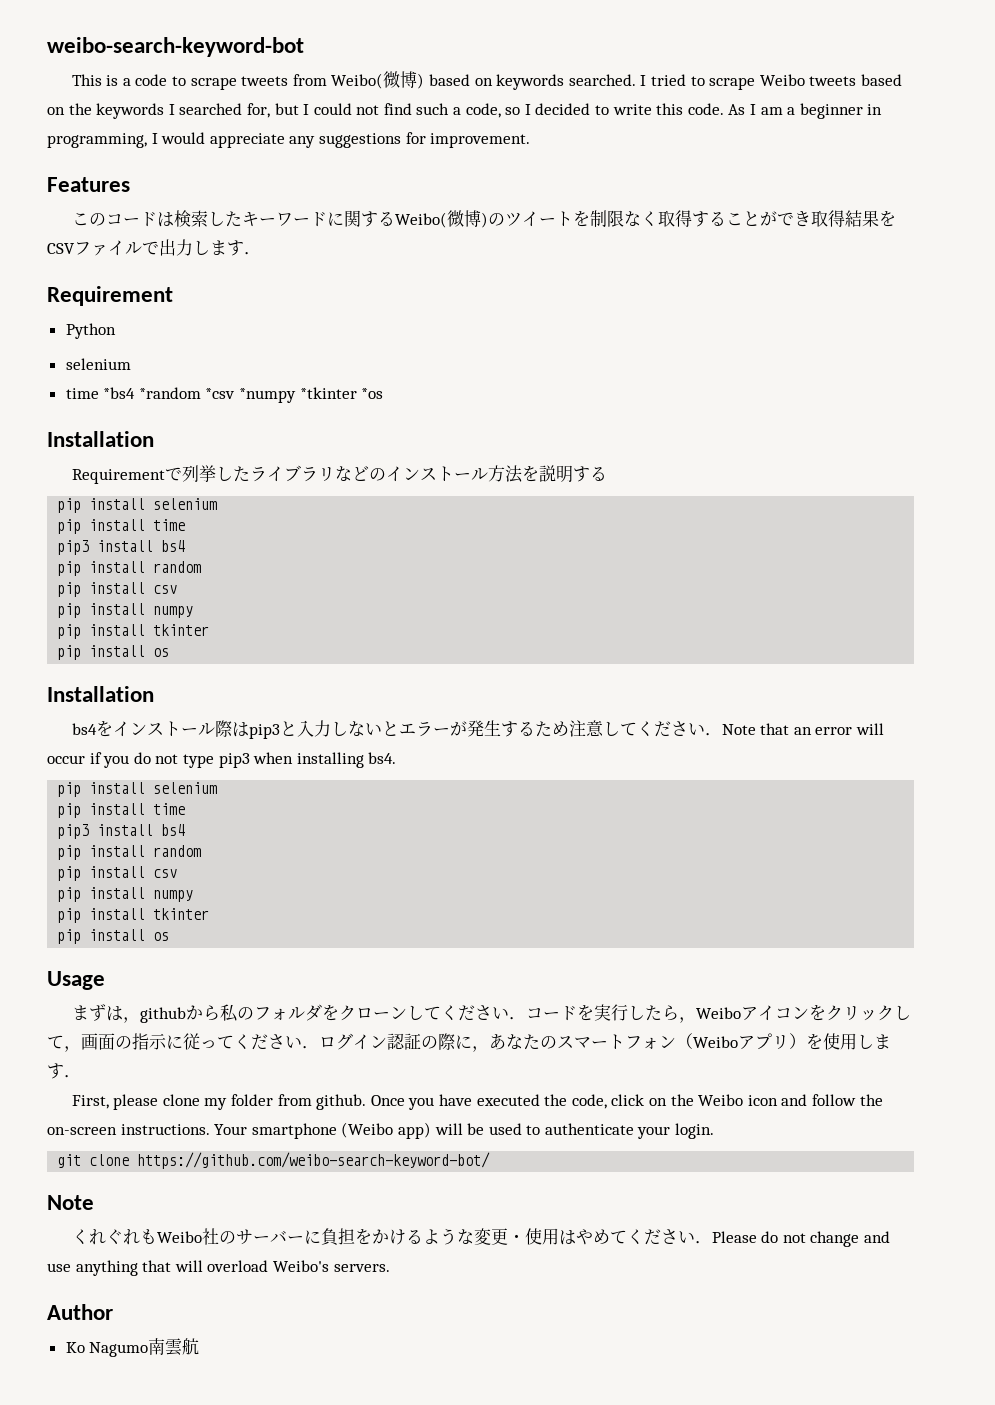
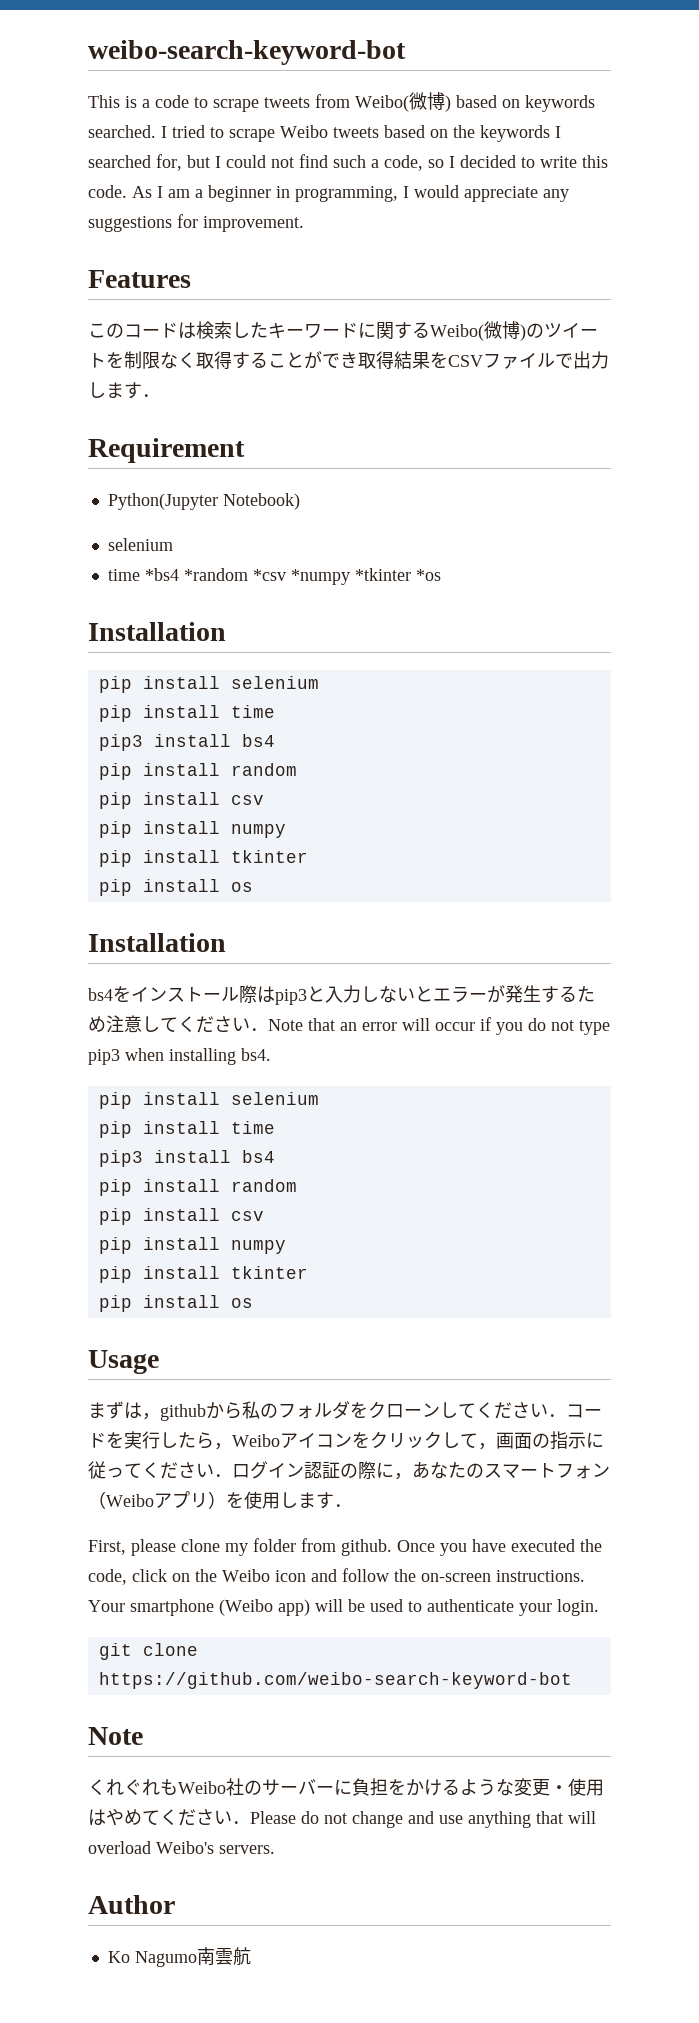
[65,323,116,339] Python -> [107,493,300,510] Python(Jupyter Notebook)
[71,465,607,484] // Requirementで列挙したライブラリなどのインストール方法を説明する -> (226, 631) none
[137,1152,491,1169] https://github.com/weibo-search-keyword-bot/ -> [98,1672,572,1689] https://github.com/weibo-search-keyword-bot

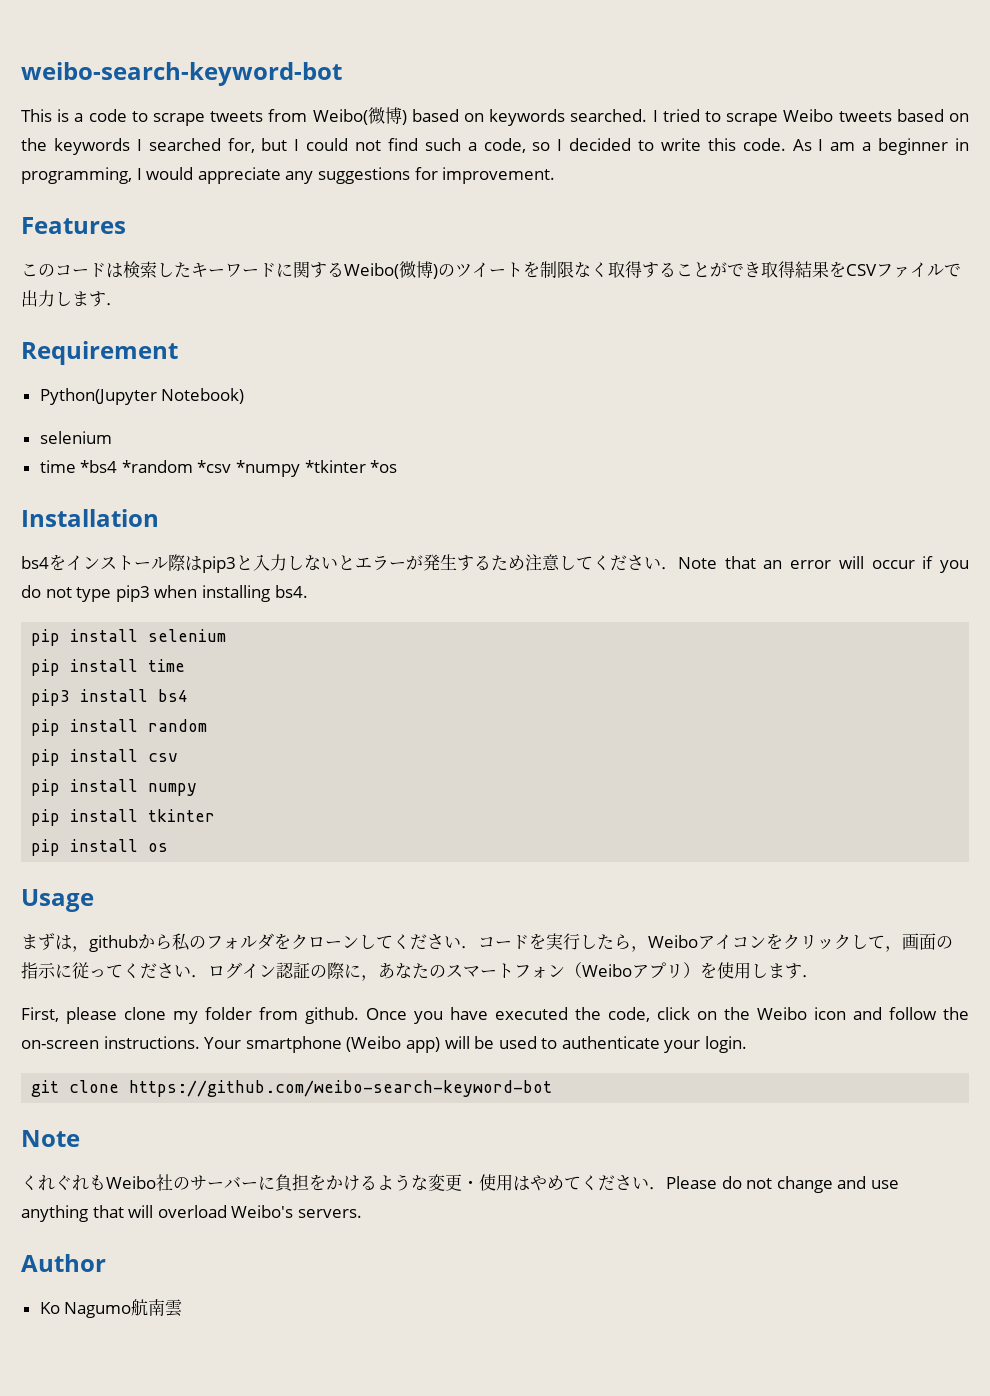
[98,676,319,693] [98,705,275,722] [98,734,275,751] [98,763,297,780] [98,792,264,809] [98,821,286,838] [98,850,308,867] [98,879,253,896] [88,933,226,952] // pip install selenium // pip install time // pip3 install bs4 // pip install random // pip install csv // pip install numpy // pip install tkinter // pip install os // Installation -> (159, 518) none
[196,1947,251,1965] 南雲航 -> [131,1299,183,1317] 航南雲

